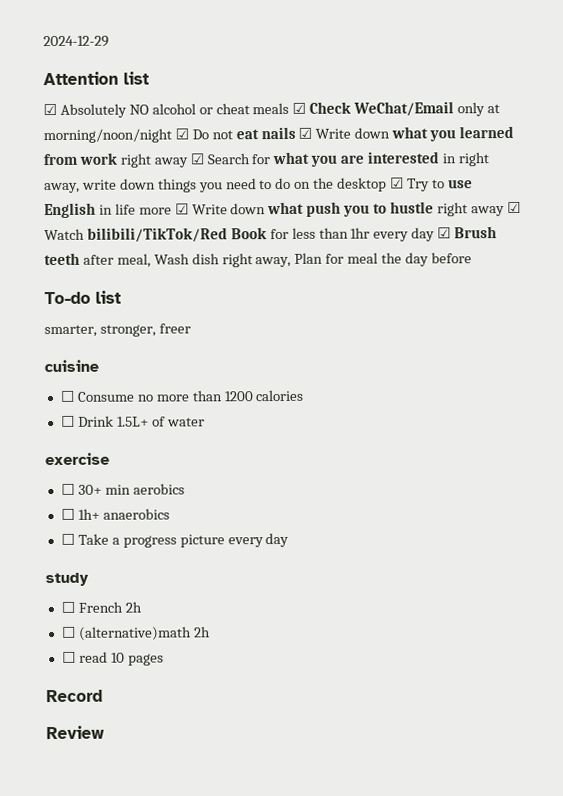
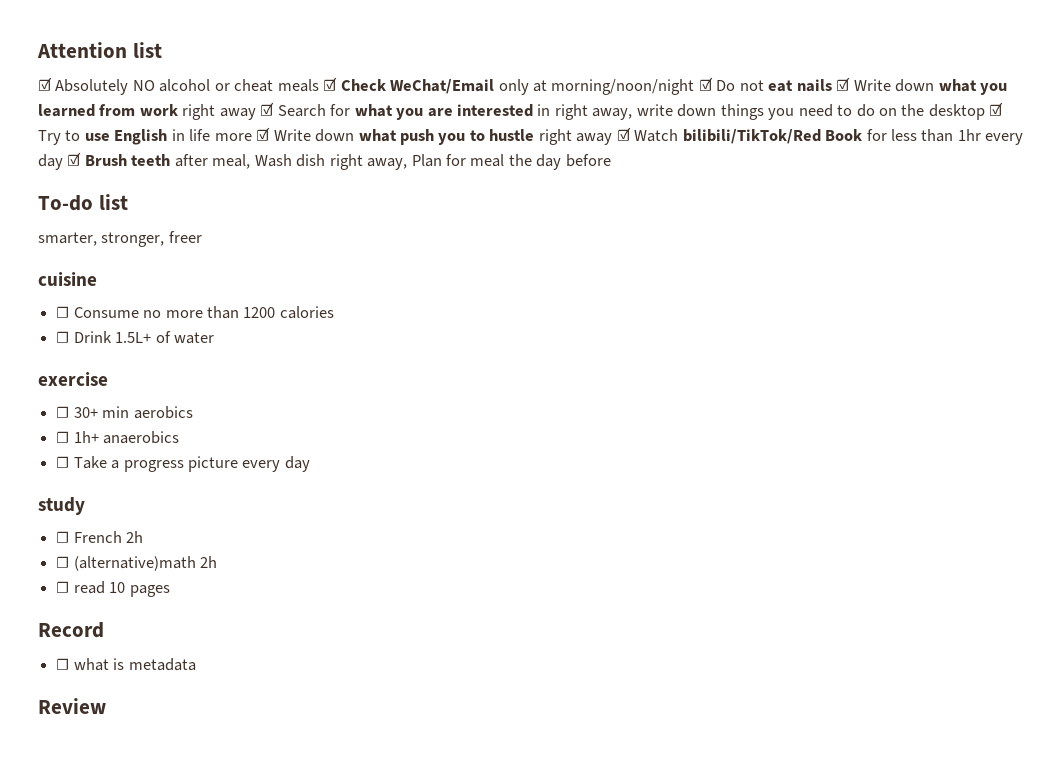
[43,35,109,48] 2024-12-29 // -> (37, 50) none
(103, 696) none -> [56,658,196,671] // ☐ what is metadata

